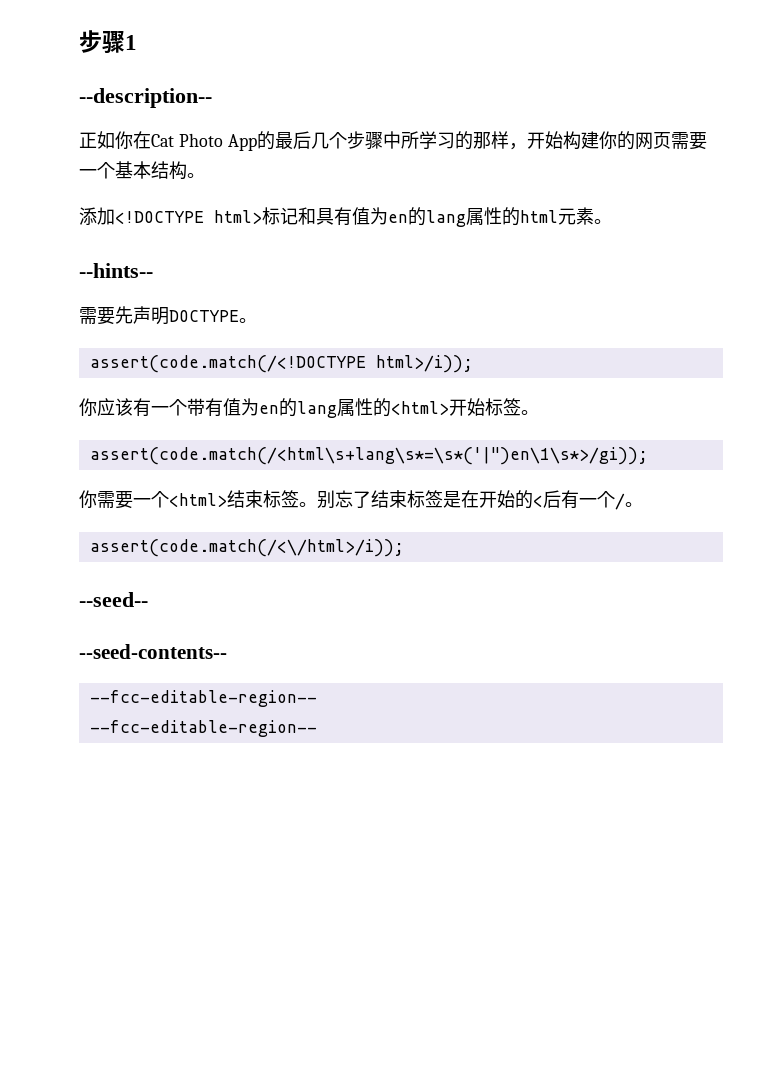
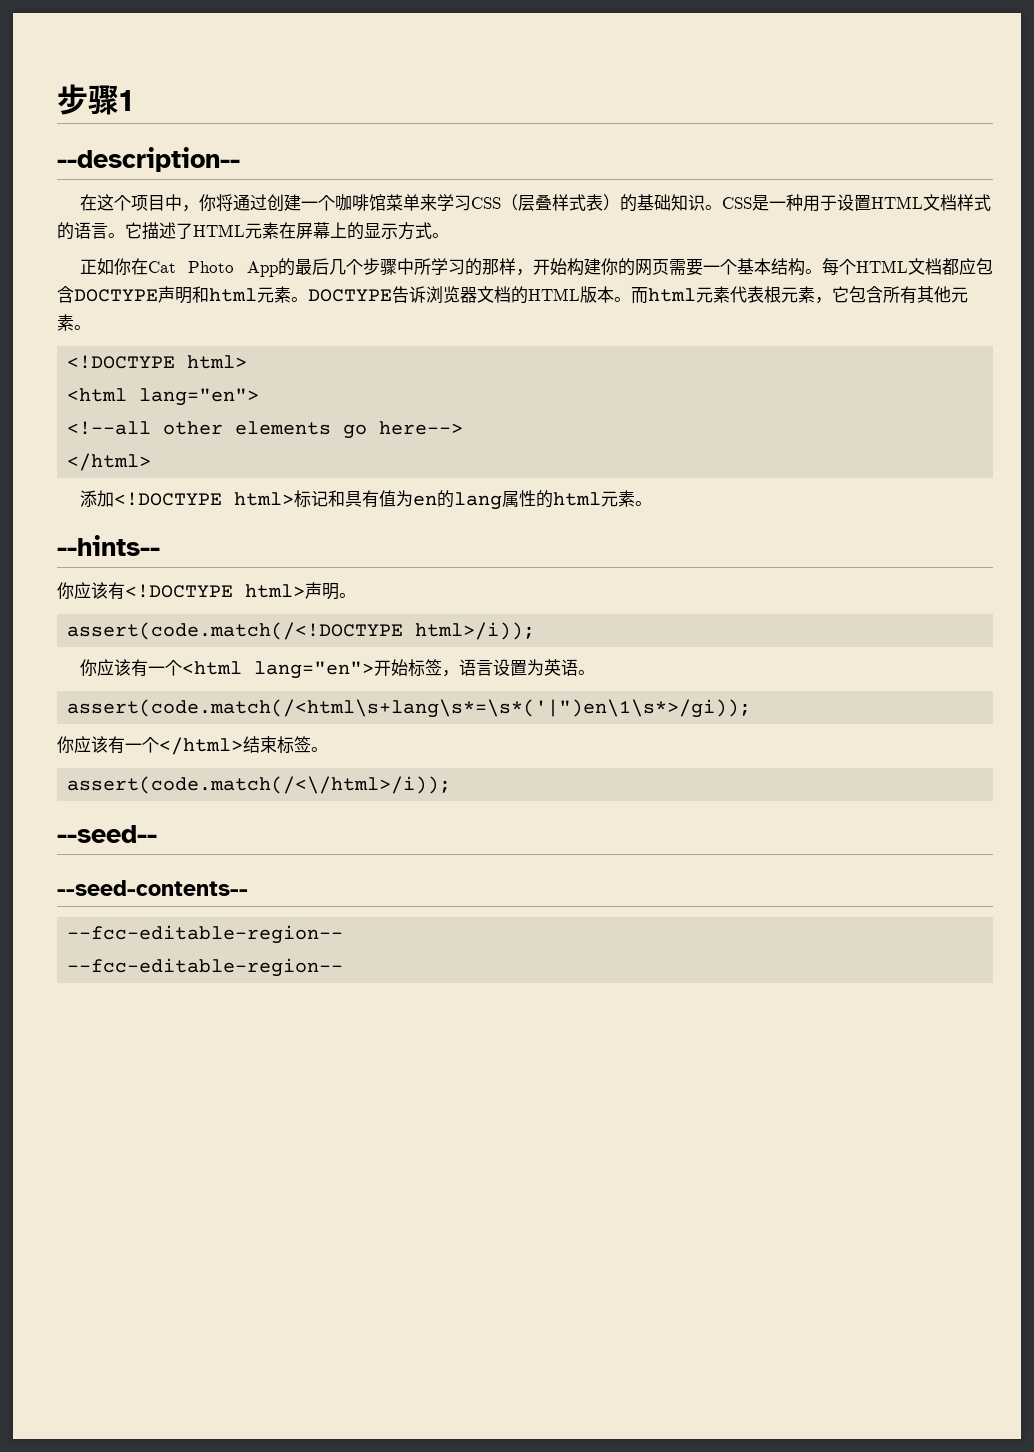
(212, 98) none -> [79,194,991,212] [57,222,449,240] // 在这个项目中，你将通过创建一个咖啡馆菜单来学习CSS（层叠样式表）的基础知识。CSS是一种用于设置HTML文档样式的语言。它描述了HTML元素在屏幕上的显示方式。
(205, 175) none -> [822,258,993,275] [57,286,968,304] [57,314,91,331] [67,355,248,369] [67,388,260,406] [67,421,464,439] [67,453,152,471] 每个HTML文档都应包含DOCTYPE声明和html元素。DOCTYPE告诉浏览器文档的HTML版本。而html元素代表根元素，它包含所有其他元素。 // <!DOCTYPE html> // <html lang="en"> // <!--all other elements go here--> // </html>
[79,306,239,325] 需要先声明DOCTYPE -> [57,582,339,600] 你应该有<!DOCTYPE html>声明
[187,398,521,418] 带有值为en的lang属性的<html>开始标签 -> [181,659,578,679] <html lang="en">开始标签，语言设置为英语
[97,491,227,509] 需要一个<html> -> [74,736,243,755] 应该有一个</html>
[317,490,643,510] 别忘了结束标签是在开始的<后有一个/。 -> (328, 749) none

